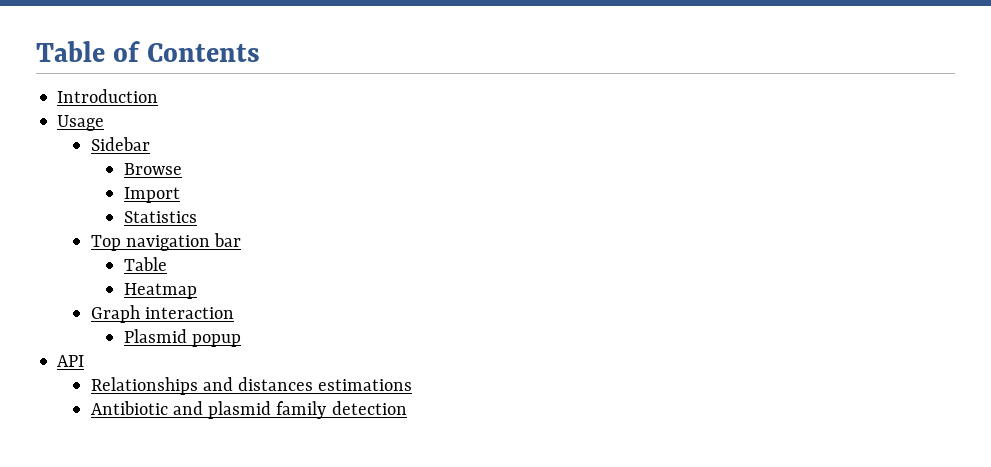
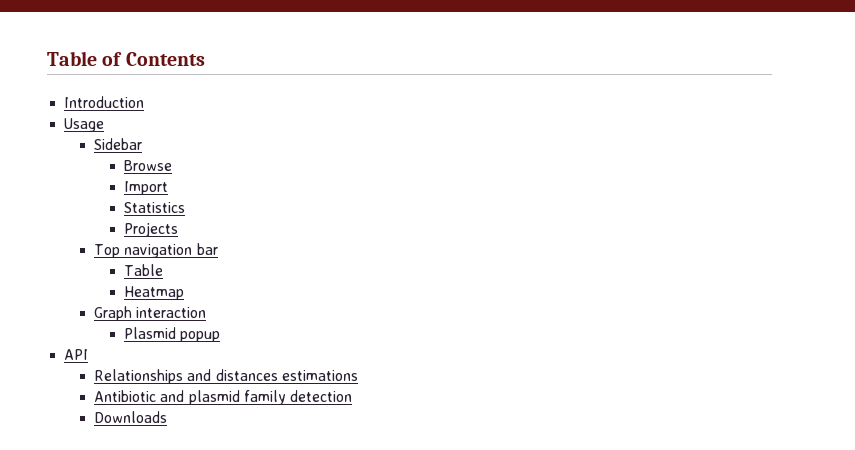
(197, 217) none -> [124,222,179,237] // Projects
(407, 408) none -> [94,411,168,423] // Downloads

